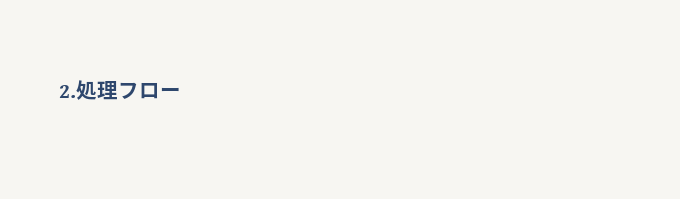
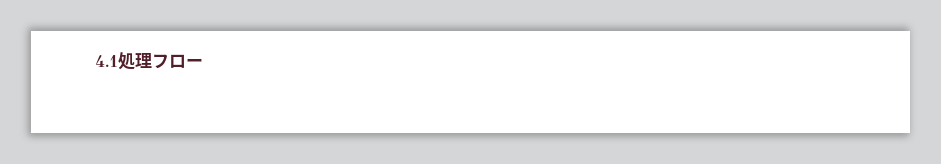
[59,85,76,98] 2. -> [95,55,118,67] 4.1

